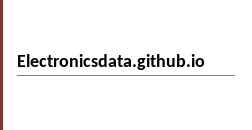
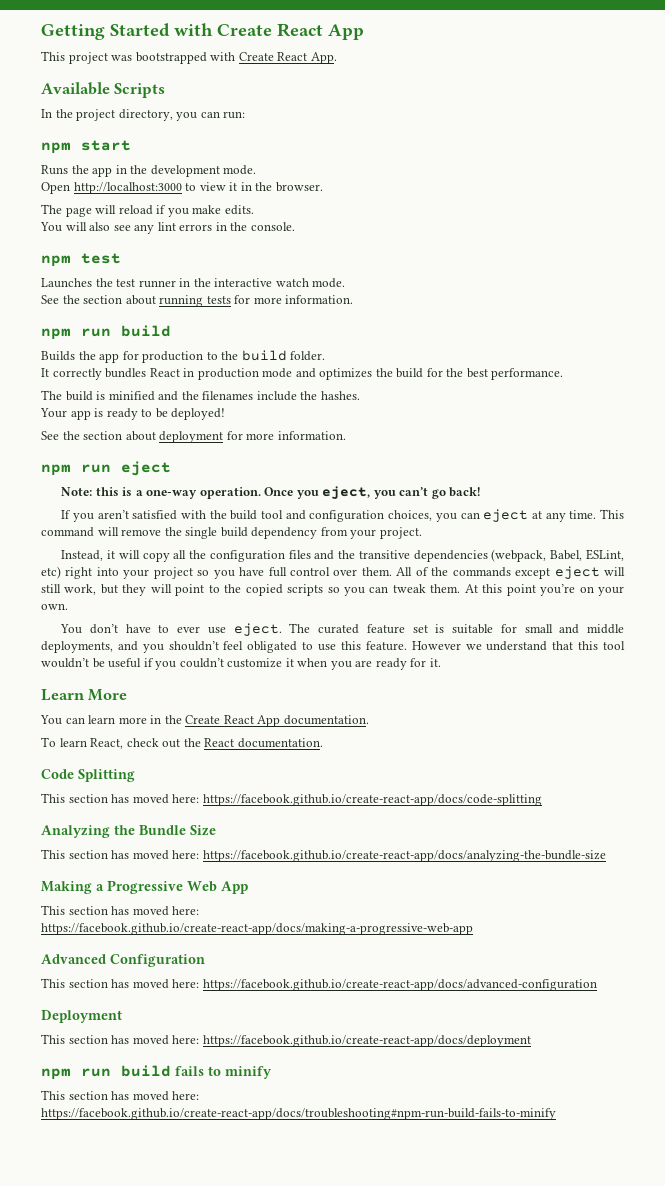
[17,54,205,70] Electronicsdata.github.io -> [41,23,364,40] [41,51,337,64] [41,82,166,98] [41,109,246,121] [41,140,131,154] [41,165,257,177] [41,182,323,194] [41,204,254,217] [40,222,295,234] [41,253,121,267] [41,278,346,288] [41,295,354,307] [41,325,171,340] [41,350,326,363] [41,368,564,380] [41,390,360,401] [40,408,226,420] [41,431,346,443] [41,461,171,476] [61,486,481,499] [61,509,624,522] [41,527,422,539] [61,549,624,562] [41,566,626,579] [41,584,624,596] [41,603,68,610] [60,623,625,636] [41,641,626,653] [41,658,441,670] [41,689,128,701] [40,715,369,727] [41,737,323,749] [41,769,135,782] [41,793,542,806] [41,825,216,838] [41,849,606,862] [41,880,248,894] [41,905,200,916] [41,923,473,935] [41,954,205,967] [41,978,597,991] [41,1010,122,1023] [41,1034,531,1047] [41,1065,272,1080] [41,1090,200,1101] [41,1108,556,1120] Getting Started with Create React App // This project was bootstrapped with Create React App. // Available Scripts // In the project directory, you can run: // npm start // Runs the app in the development mode. // Open http://localhost:3000 to view it in the browser. // The page will reload if you make edits. // You will also see any lint errors in the console. // npm test // Launches the test runner in the interactive watch mode. // See the section about running tests for more information. // npm run build // Builds the app for production to the build folder. // It correctly bundles React in production mode and optimizes the build for the best performance. // The build is minified and the filenames include the hashes. // Your app is ready to be deployed! // See the section about deployment for more information. // npm run eject // Note: this is a one-way operation. Once you eject, you can’t go back! // If you aren’t satisfied with the build tool and configuration choices, you can eject at any time. This command will remove the single build dependency from your project. // Instead, it will copy all the configuration files and the transitive dependencies (webpack, Babel, ESLint, etc) right into your project so you have full control over them. All of the commands except eject will still work, but they will point to the copied scripts so you can tweak them. At this point you’re on your own. // You don’t have to ever use eject. The curated feature set is suitable for small and middle deployments, and you shouldn’t feel obligated to use this feature. However we understand that this tool wouldn’t be useful if you couldn’t customize it when you are ready for it. // Learn More // You can learn more in the Create React App documentation. // To learn React, check out the React documentation. // Code Splitting // This section has moved here: https://facebook.github.io/create-react-app/docs/code-splitting // Analyzing the Bundle Size // This section has moved here: https://facebook.github.io/create-react-app/docs/analyzing-the-bundle-size // Making a Progressive Web App // This section has moved here: https://facebook.github.io/create-react-app/docs/making-a-progressive-web-app // Advanced Configuration // This section has moved here: https://facebook.github.io/create-react-app/docs/advanced-configuration // Deployment // This section has moved here: https://facebook.github.io/create-react-app/docs/deployment // npm run build fails to minify // This section has moved here: https://facebook.github.io/create-react-app/docs/troubleshooting#npm-run-build-fails-to-minify

